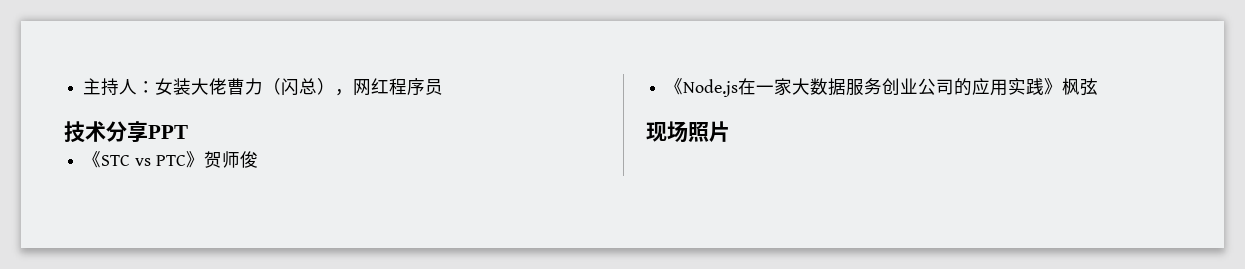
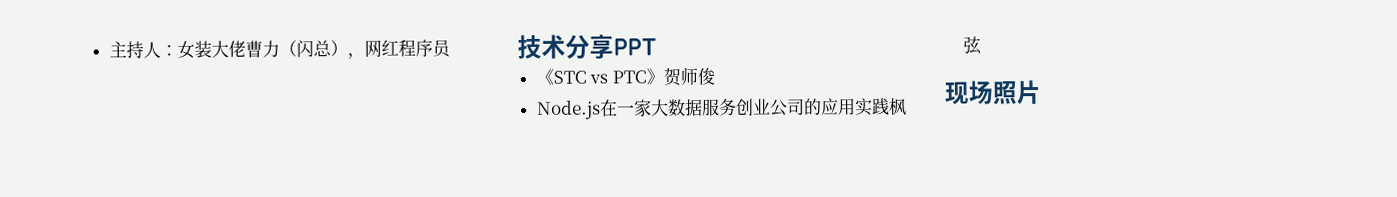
[665,78,684,95] 《 -> (715, 76) none
[1044,78,1063,95] 》 -> (890, 106) none

